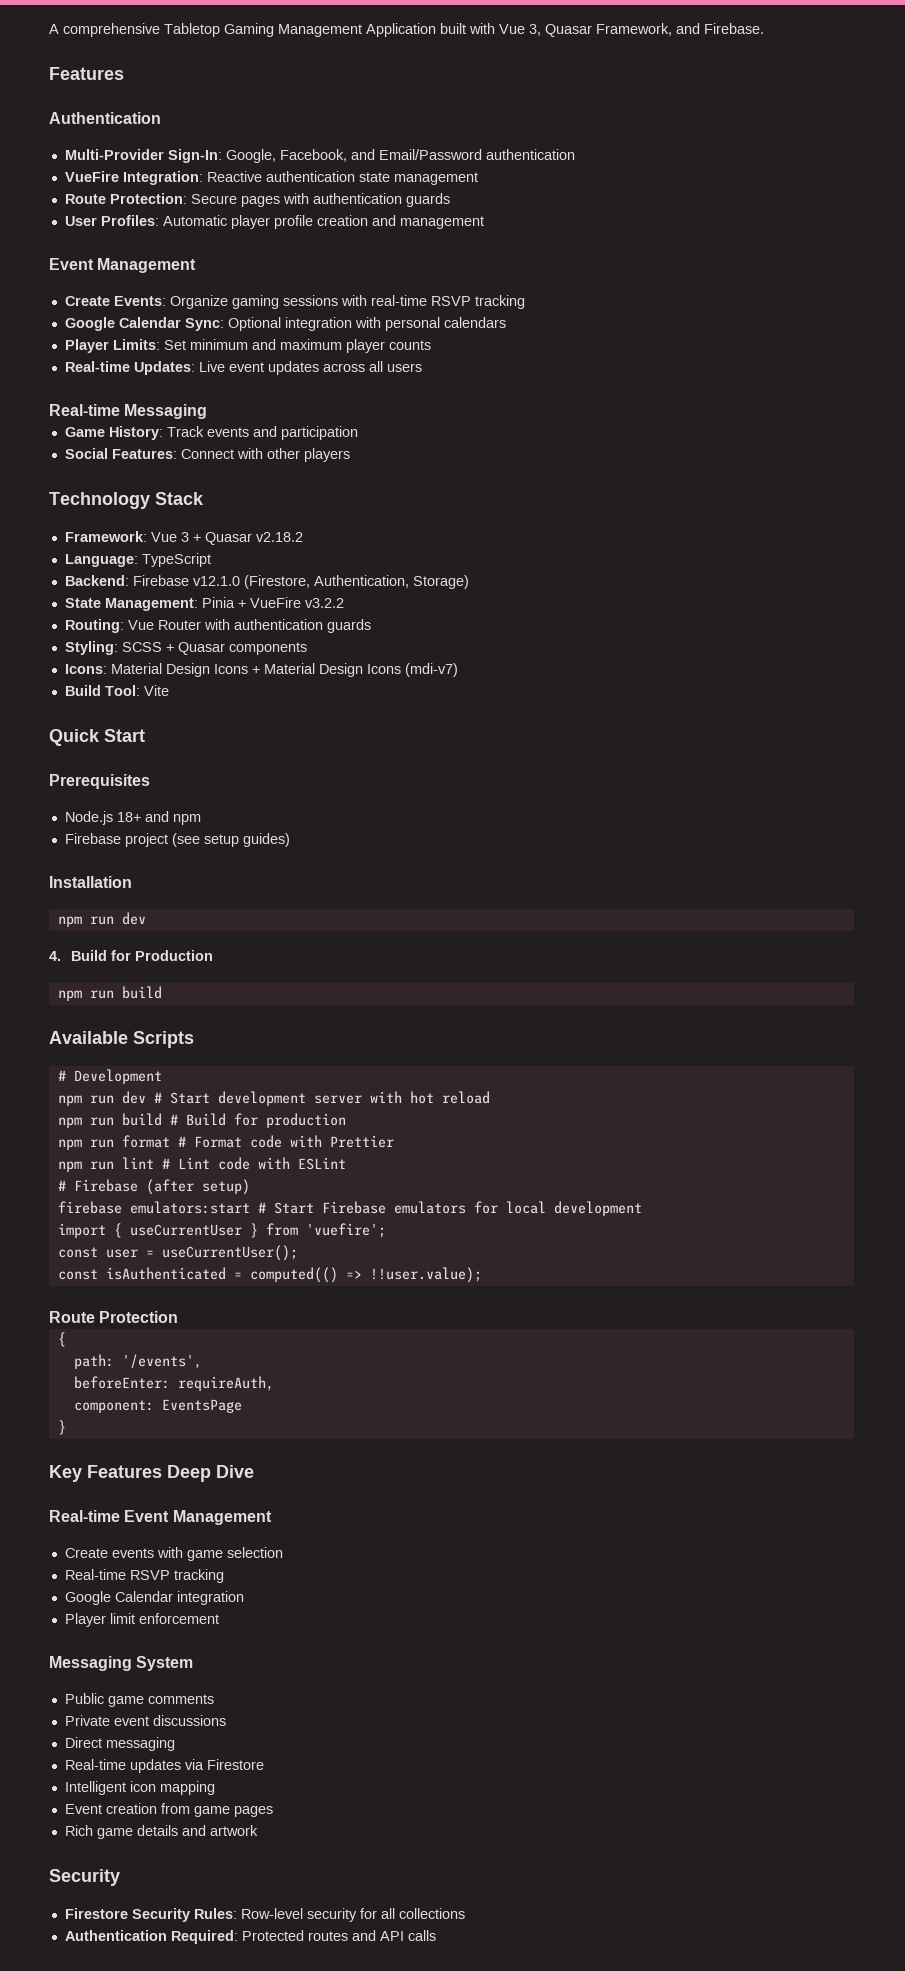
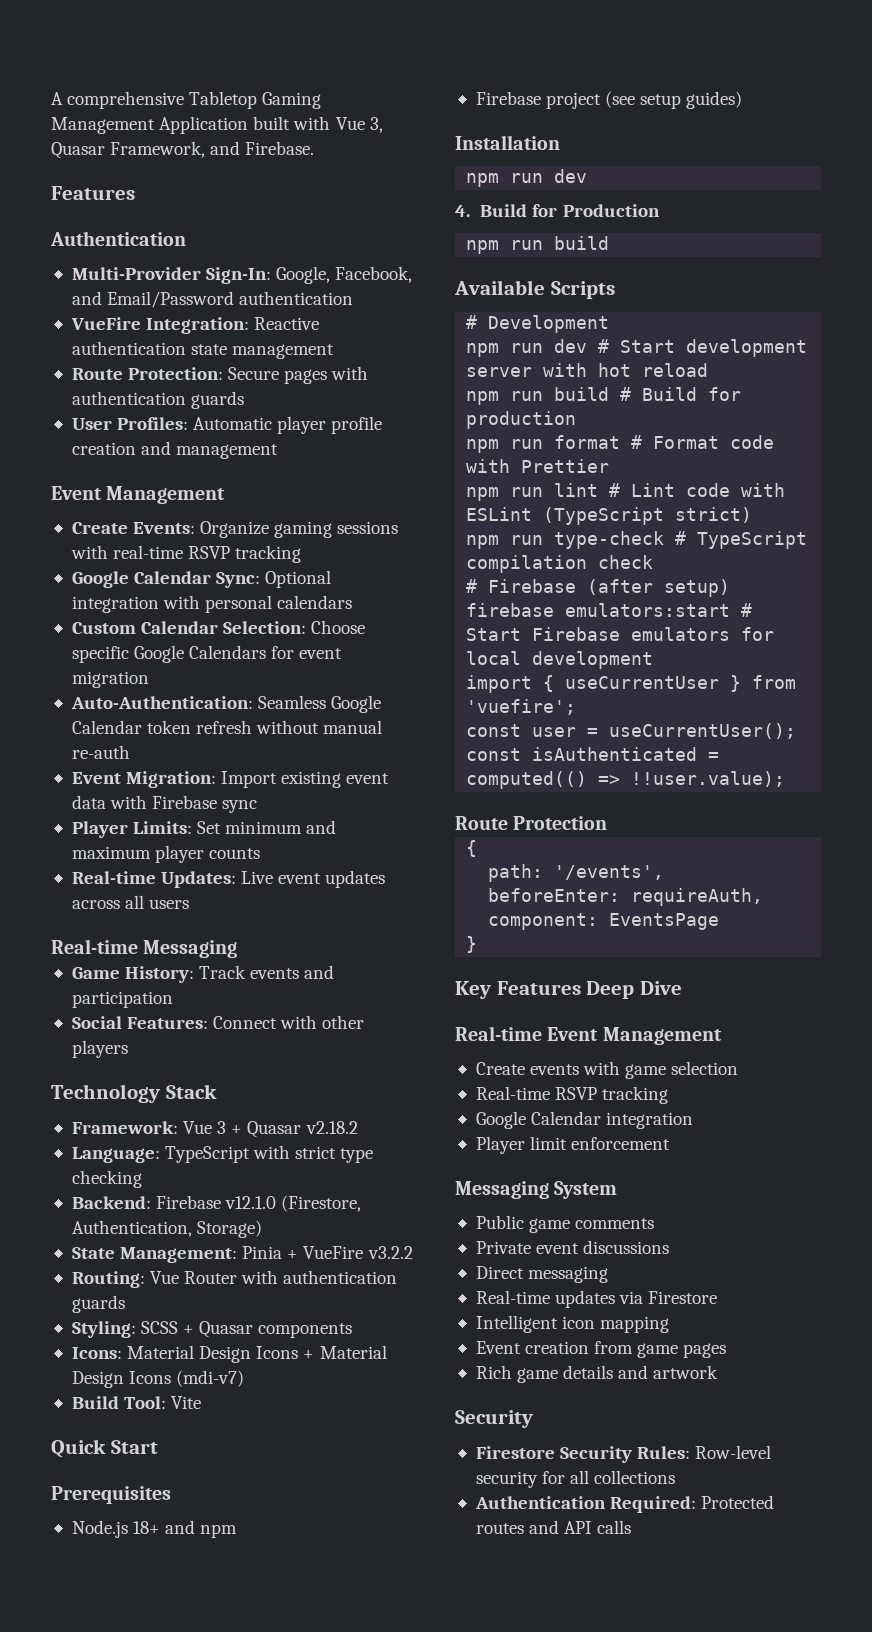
(506, 322) none -> [71,620,366,634] [71,645,343,663] [71,671,149,688] [70,695,382,713] [71,720,383,734] [71,745,130,759] [71,771,390,788] [71,795,258,813] // Custom Calendar Selection: Choose specific Google Calendars for event migration // Auto-Authentication: Seamless Google Calendar token refresh without manual re-auth // Event Migration: Import existing event data with Firebase sync
(211, 560) none -> [253,1145,374,1163] [71,1170,142,1188] with strict type checking
(346, 1163) none -> [543,507,753,525] [466,531,808,549] [466,555,654,573] (TypeScript strict) // npm run type-check # TypeScript compilation check

